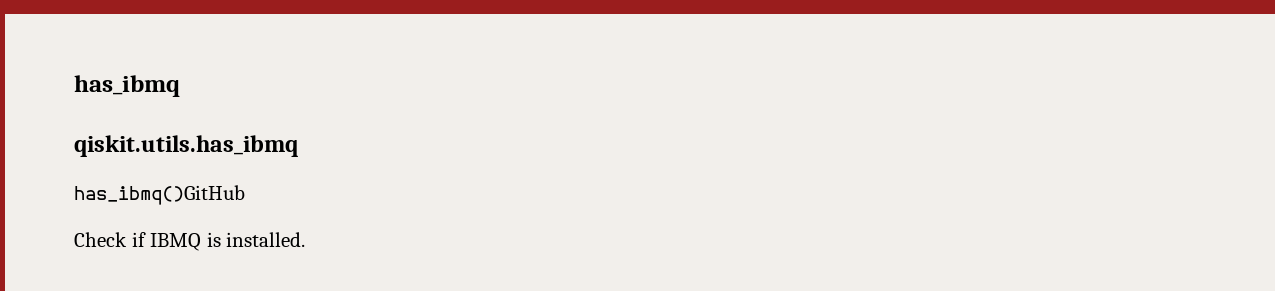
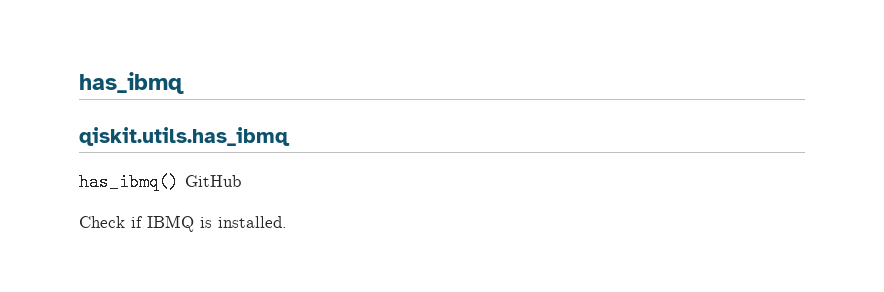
[74,185,245,205] has_ibmq()GitHub -> [79,173,241,191] has_ibmq() GitHub

